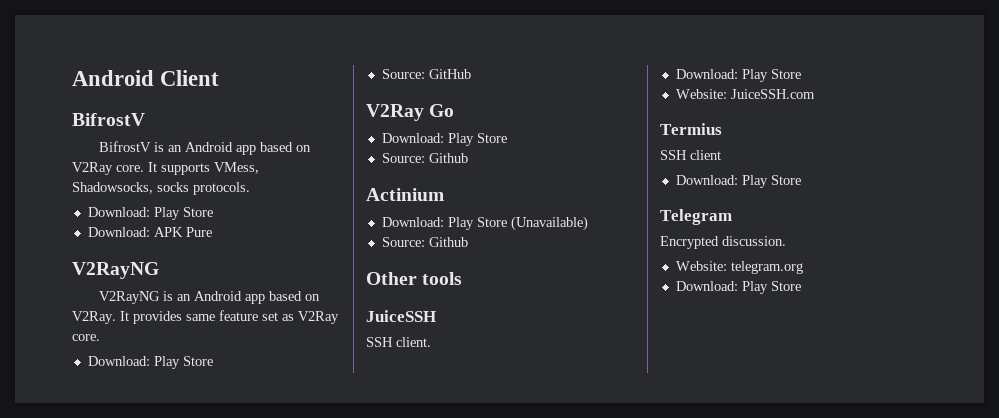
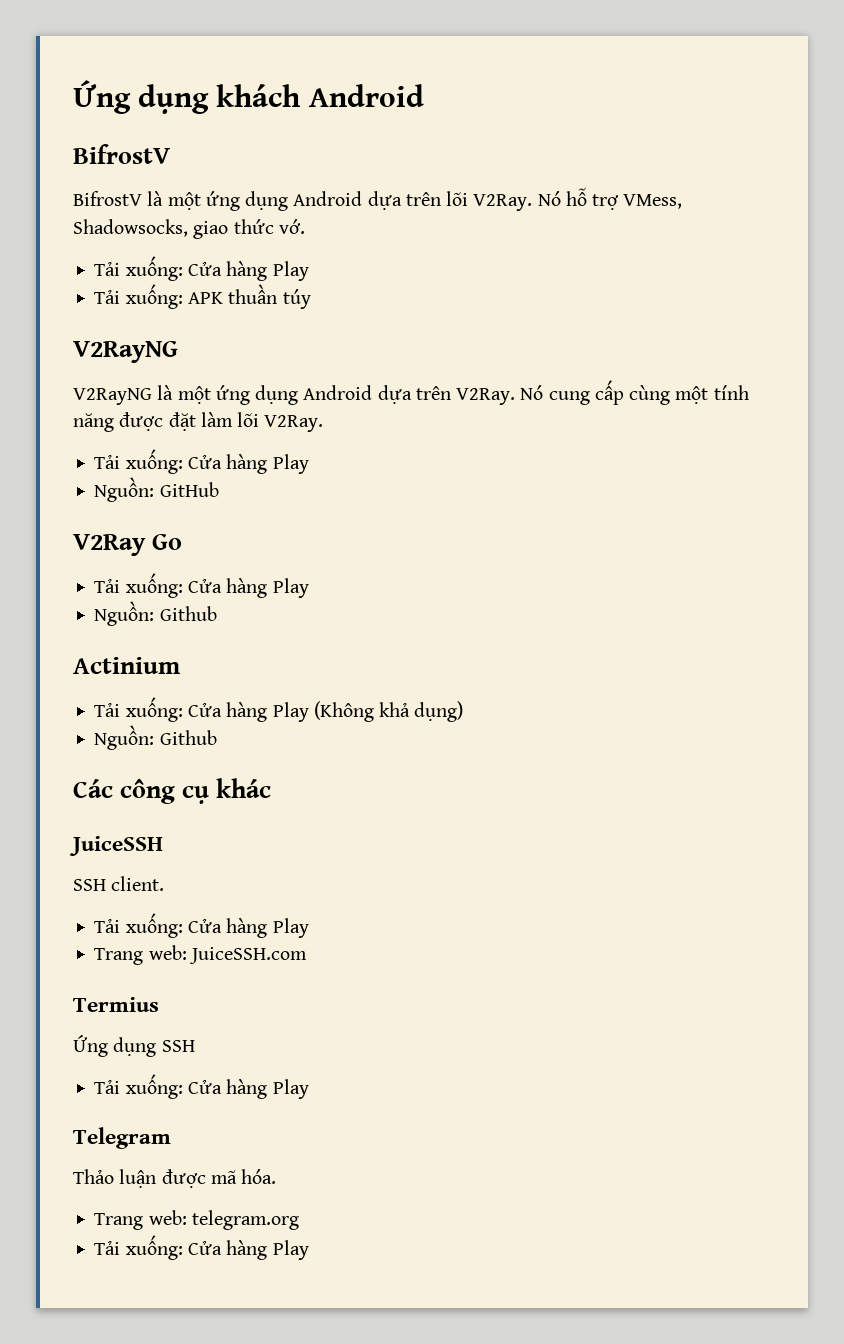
[72,70,220,86] Android Client -> [73,80,424,114] Ứng dụng khách Android
[154,142,312,155] [72,162,259,175] [72,182,250,195] [87,207,213,220] [87,227,212,237] [72,262,159,279] [99,291,321,304] [72,310,339,324] [72,334,100,341] [87,356,213,369] [381,69,425,79] is an Android app based on V2Ray core. It supports VMess, Shadowsocks, socks protocols. // Download: Play Store // Download: APK Pure // V2RayNG // V2RayNG is an Android app based on V2Ray. It provides same feature set as V2Ray core. // Download: Play Store // Source: -> [147,187,683,211] [73,219,305,239] [94,256,309,281] [94,284,311,309] [73,341,178,363] [73,380,749,405] [73,412,324,432] [94,449,309,474] [94,477,155,502] là một ứng dụng Android dựa trên lõi V2Ray. Nó hỗ trợ VMess, Shadowsocks, giao thức vớ. // Tải xuống: Cửa hàng Play // Tải xuống: APK thuần túy // V2RayNG // V2RayNG là một ứng dụng Android dựa trên V2Ray. Nó cung cấp cùng một tính năng được đặt làm lõi V2Ray. // Tải xuống: Cửa hàng Play // Nguồn:
[381,133,507,146] [381,153,425,163] Download: Play Store // Source: -> [94,573,309,598] [94,601,155,626] Tải xuống: Cửa hàng Play // Nguồn:
[381,216,588,231] [381,237,468,247] [366,272,463,285] Download: Play Store (Unavailable) // Source: Github // Other tools -> [94,697,464,722] [94,725,217,750] [73,778,272,804] Tải xuống: Cửa hàng Play (Không khả dụng) // Nguồn: Github // Các công cụ khác
[675,69,801,82] [675,89,727,99] Download: Play Store // Website: -> [94,913,309,938] [94,945,187,965] Tải xuống: Cửa hàng Play // Trang web:
[660,150,721,160] [675,175,801,188] SSH client // Download: Play Store -> [73,1034,195,1057] [94,1074,309,1099] Ứng dụng SSH // Tải xuống: Cửa hàng Play
[660,236,786,249] [675,261,803,274] [675,281,801,294] Encrypted discussion. // Website: telegram.org // Download: Play Store -> [73,1169,277,1188] [94,1210,299,1230] [94,1235,309,1260] Thảo luận được mã hóa. // Trang web: telegram.org // Tải xuống: Cửa hàng Play

